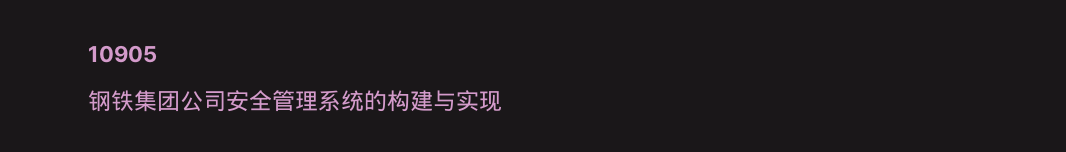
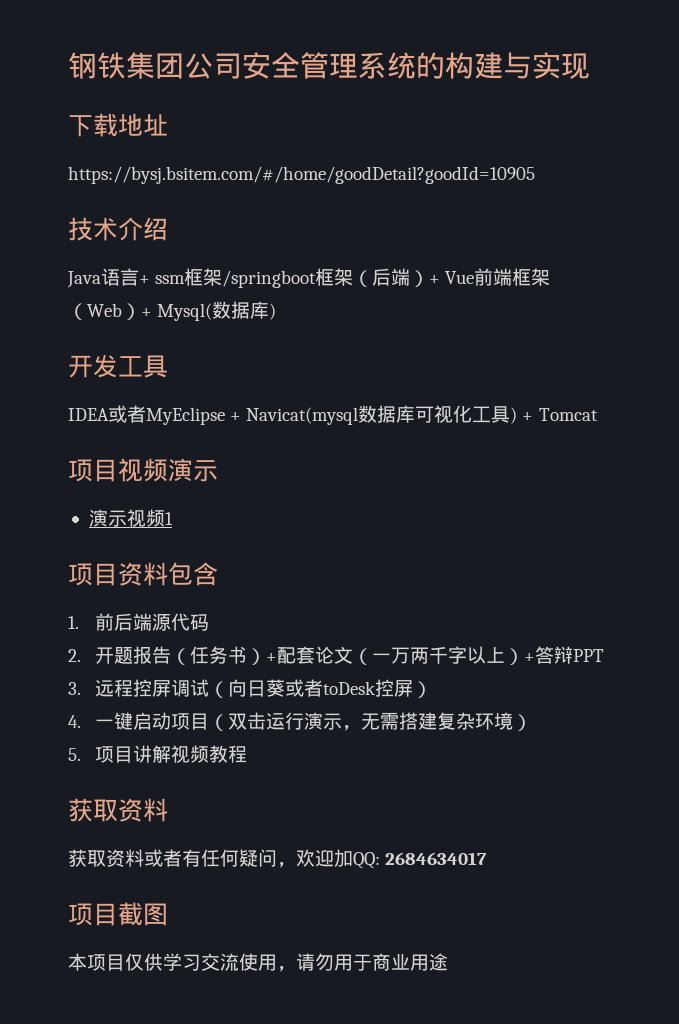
[88,45,157,63] 10905 // -> (68, 65) none
(502, 101) none -> [68,113,168,137] [68,166,535,184] [68,217,168,241] [67,268,551,288] [68,301,277,321] [68,354,168,378] [68,405,598,425] [68,458,218,482] [88,509,173,527] [68,562,218,586] [68,613,210,631] [68,646,605,665] [68,679,433,698] [68,712,533,731] [68,745,248,763] [68,798,168,822] [68,849,488,869] [68,902,168,926] [68,953,448,972] // 下载地址 // https://bysj.bsitem.com/#/home/goodDetail?goodId=10905 // 技术介绍 // Java语言+ ssm框架/springboot框架（后端）+ Vue前端框架（Web）+ Mysql(数据库) // 开发工具 // IDEA或者MyEclipse + Navicat(mysql数据库可视化工具) + Tomcat // 项目视频演示 // 演示视频1 // 项目资料包含 // 1.前后端源代码 // 2.开题报告（任务书）+配套论文（一万两千字以上）+答辩PPT // 3.远程控屏调试（向日葵或者toDesk控屏） // 4.一键启动项目（双击运行演示，无需搭建复杂环境） // 5.项目讲解视频教程 // 获取资料 // 获取资料或者有任何疑问，欢迎加QQ: 2684634017 // 项目截图 // 本项目仅供学习交流使用，请勿用于商业用途

